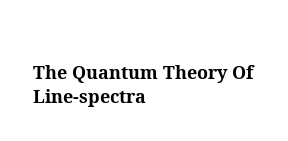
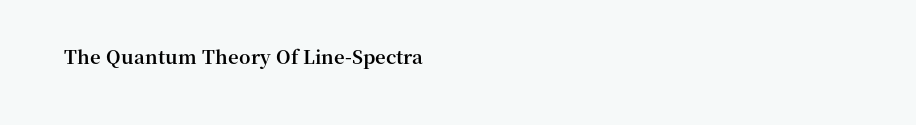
[33,89,146,107] Line-spectra -> [303,49,423,69] Line-Spectra

